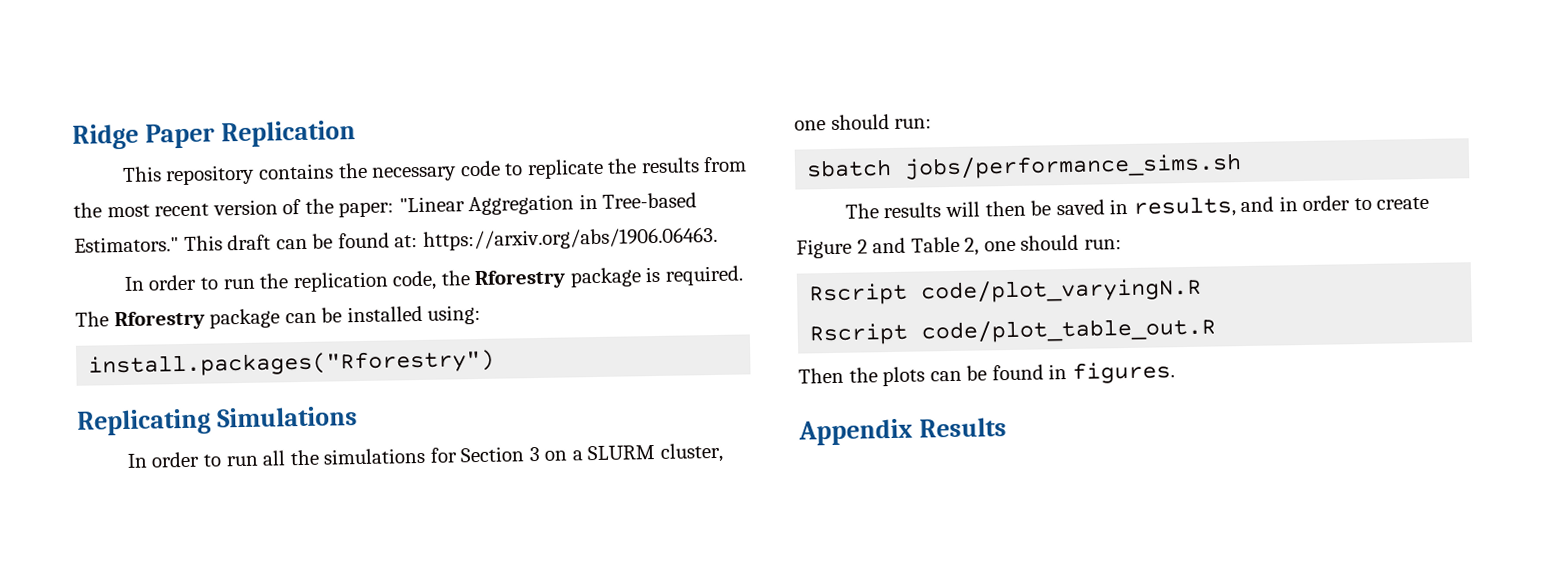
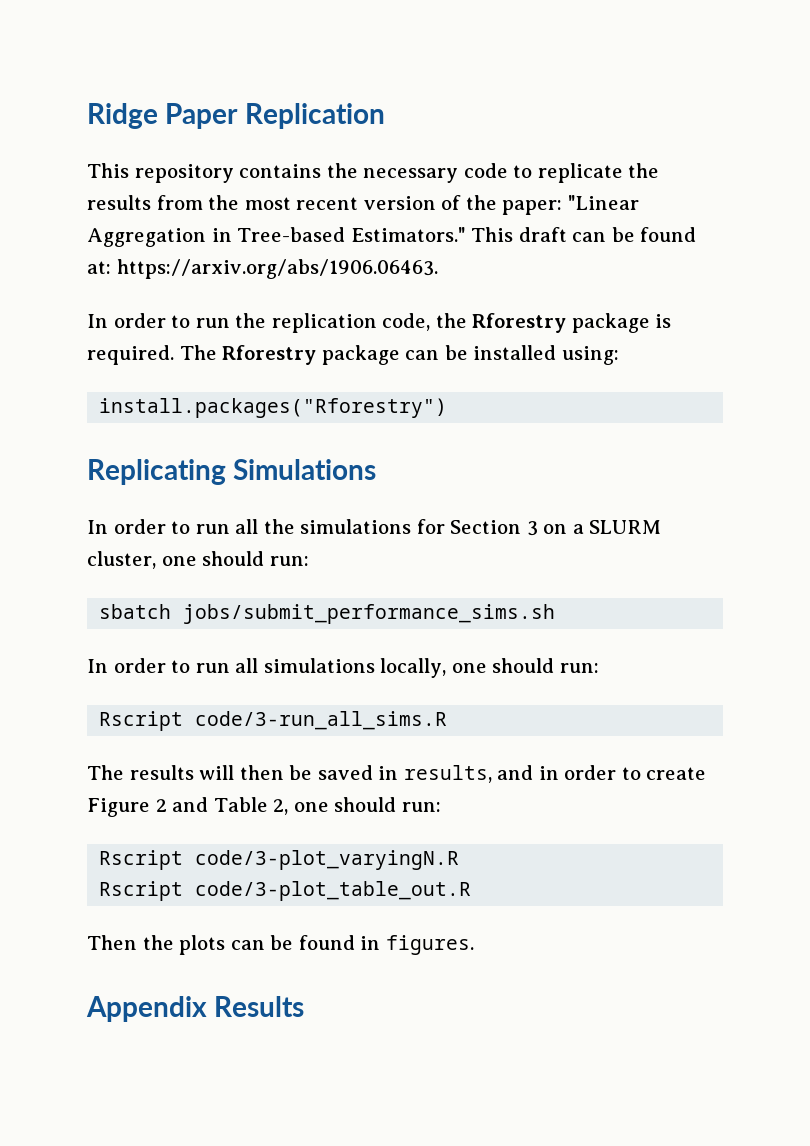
[904,153,1243,180] jobs/performance_sims.sh -> [183,604,556,624] [87,658,599,678] [99,711,448,731] jobs/submit_performance_sims.sh // In order to run all simulations locally, one should run: // Rscript code/3-run_all_sims.R
[920,277,1203,304] [809,317,1217,346] code/plot_varyingN.R // Rscript code/plot_table_out.R -> [195,850,460,870] [99,881,472,901] code/3-plot_varyingN.R // Rscript code/3-plot_table_out.R

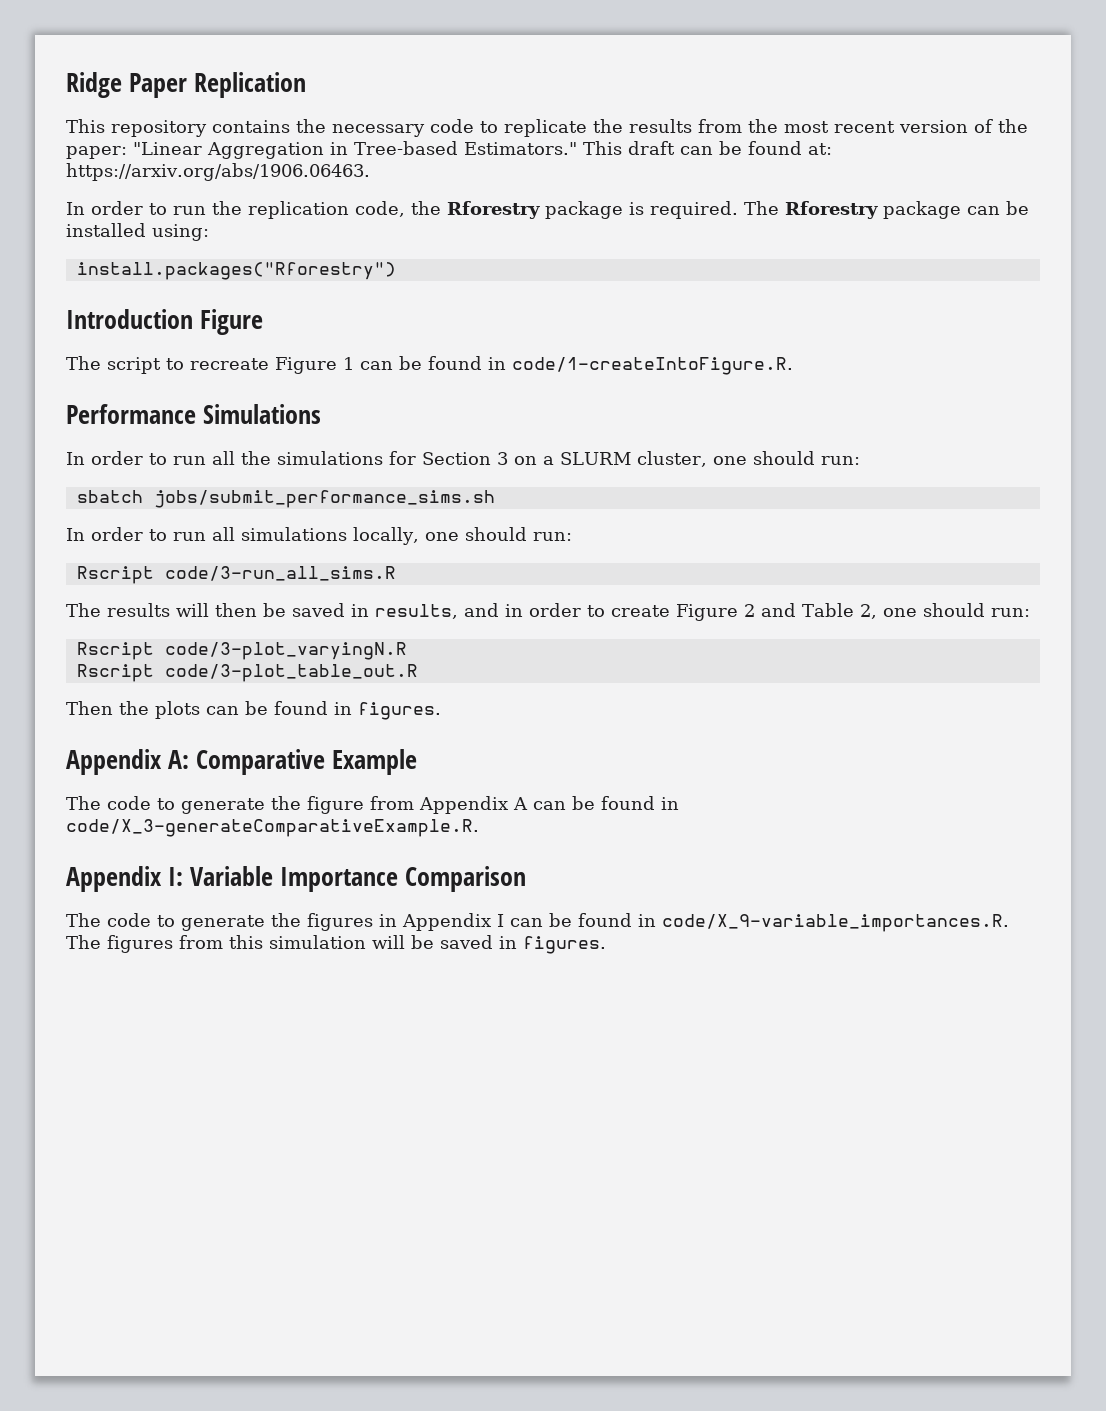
[87,459,226,485] Replicating -> [66,309,264,335] [66,356,793,375] [66,404,196,424] Introduction Figure // The script to recreate Figure 1 can be found in code/1-createIntoFigure.R. // Performance
[214,996,305,1017] Results -> [168,749,418,775] [66,796,679,814] [66,819,479,837] [66,866,527,892] [66,913,1009,932] [66,935,606,954] A: Comparative Example // The code to generate the figure from Appendix A can be found in code/X_3-generateComparativeExample.R. // Appendix I: Variable Importance Comparison // The code to generate the figures in Appendix I can be found in code/X_9-variable_importances.R. The figures from this simulation will be saved in figures.

